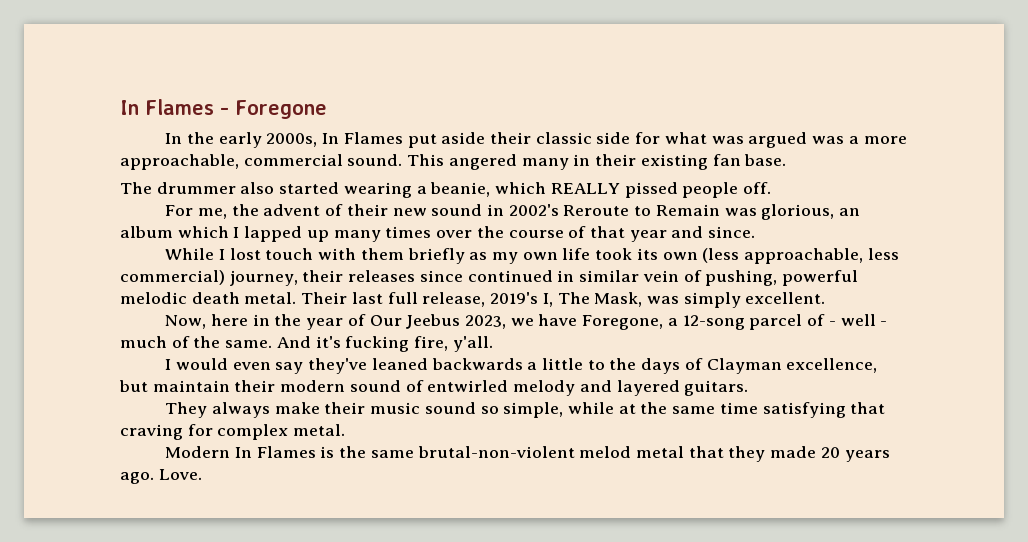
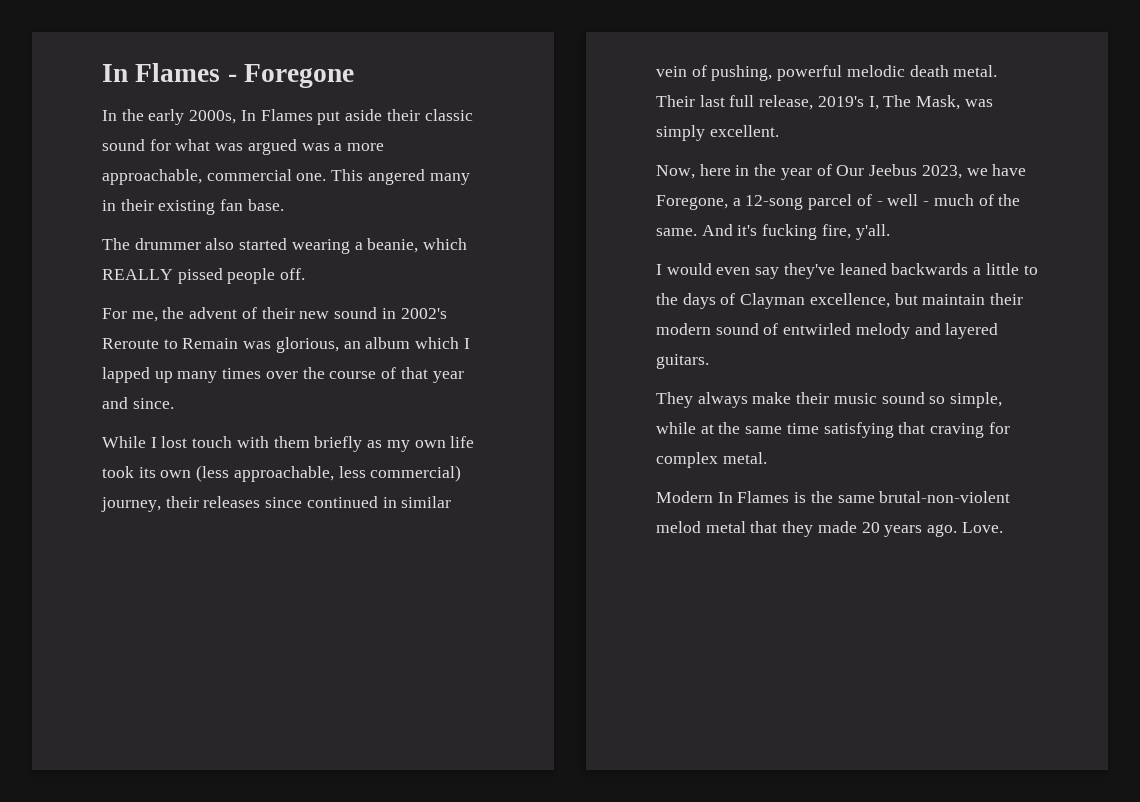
[596,132,631,144] side -> [102,139,145,151] sound
[347,154,403,166] sound. -> [296,173,327,181] one.

